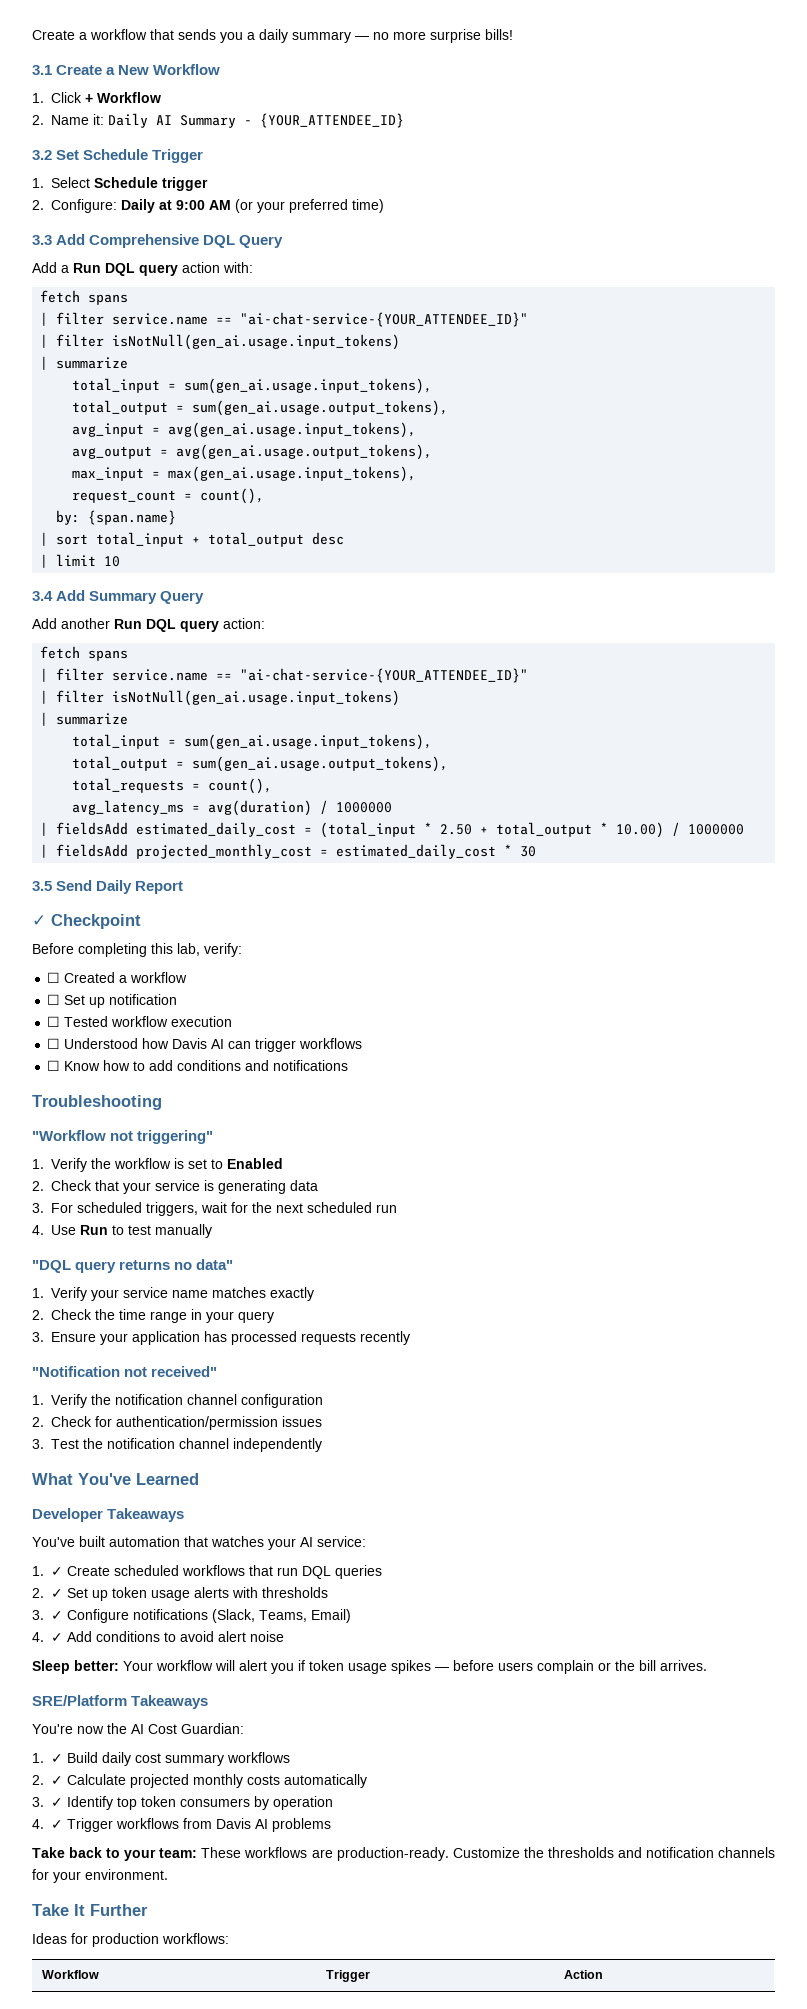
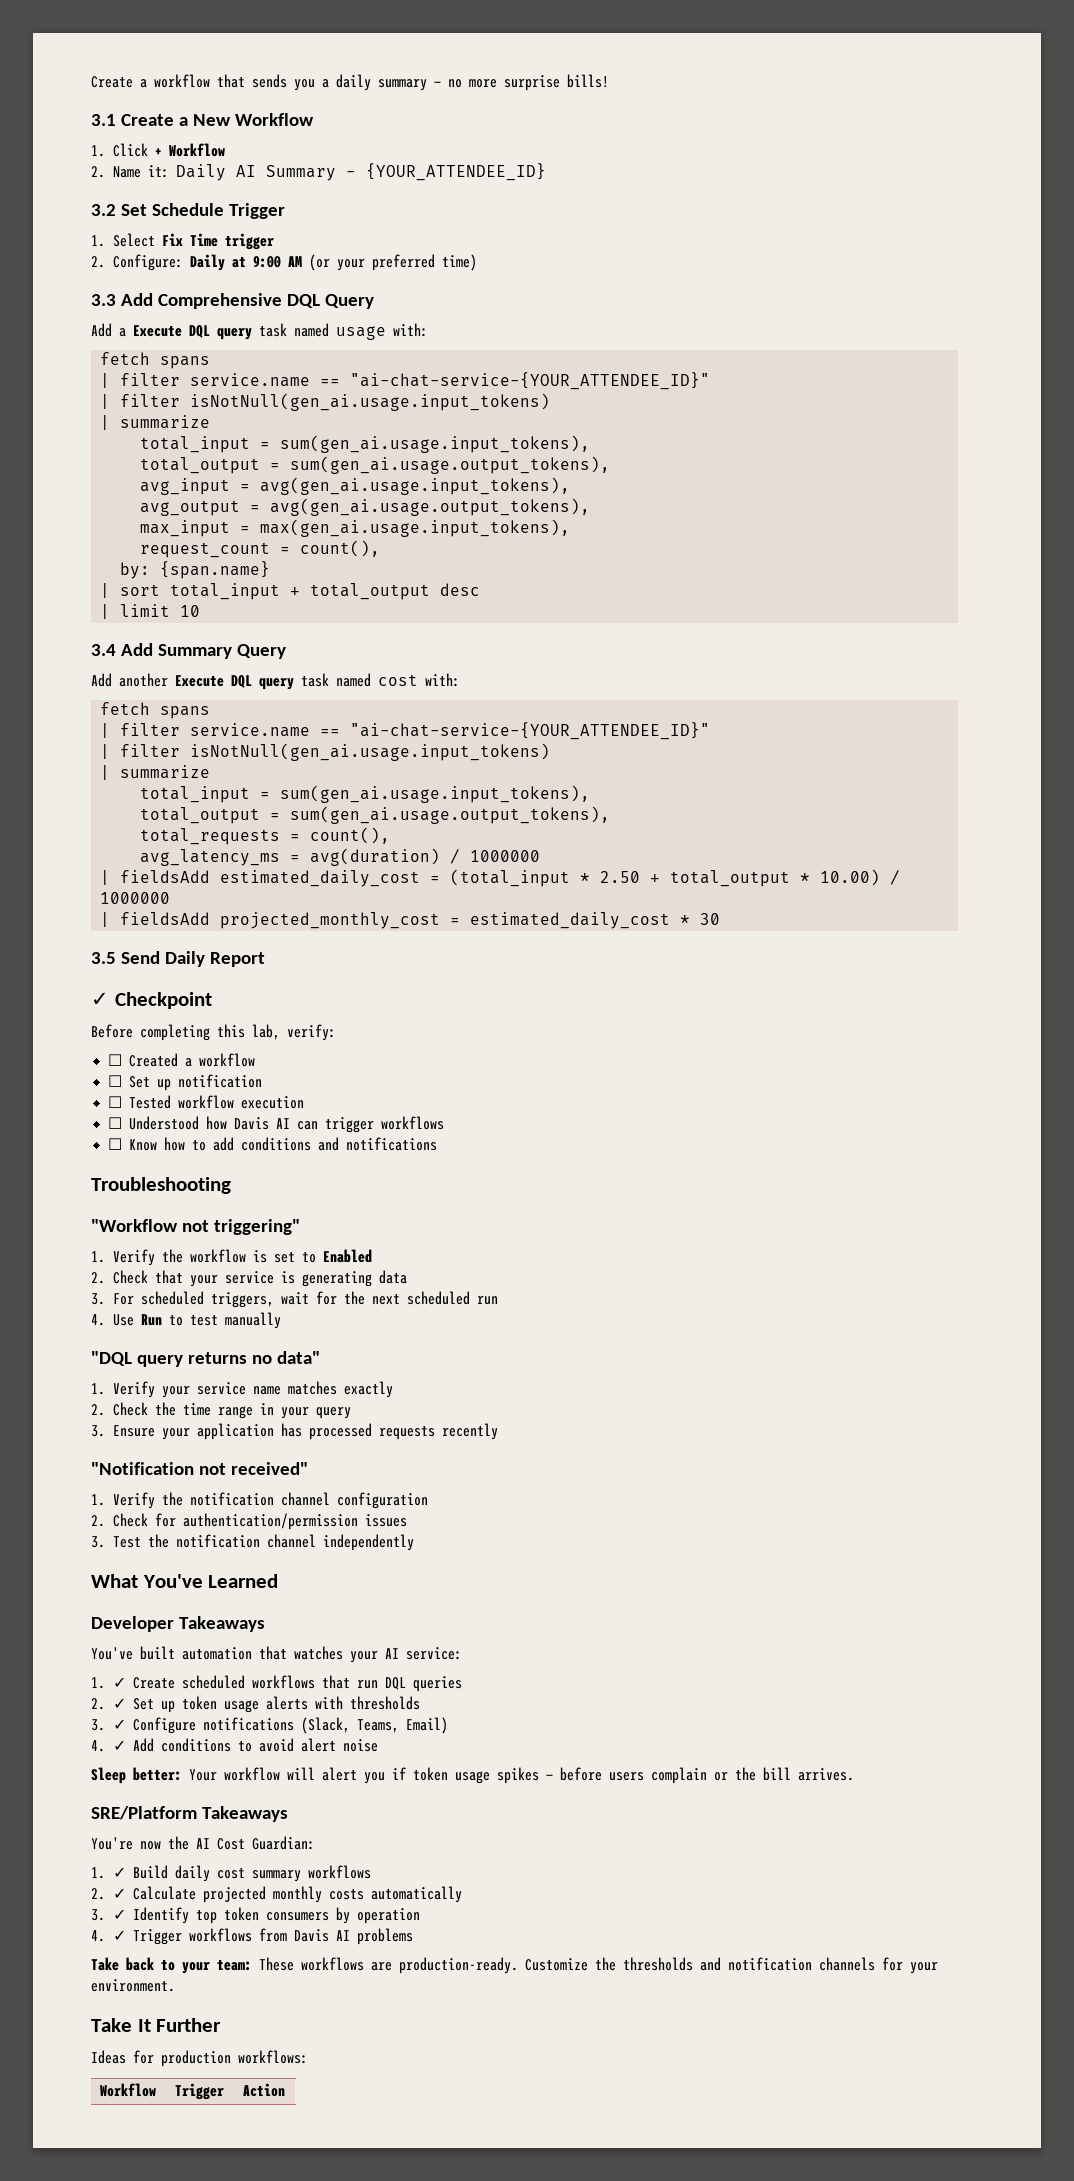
[94,177,159,188] Schedule -> [161,233,218,247] Fix Time
[73,262,220,276] Run DQL query action -> [133,323,386,340] Execute DQL query task named usage
[114,618,265,632] Run DQL query action: -> [175,673,460,690] Execute DQL query task named cost with:

